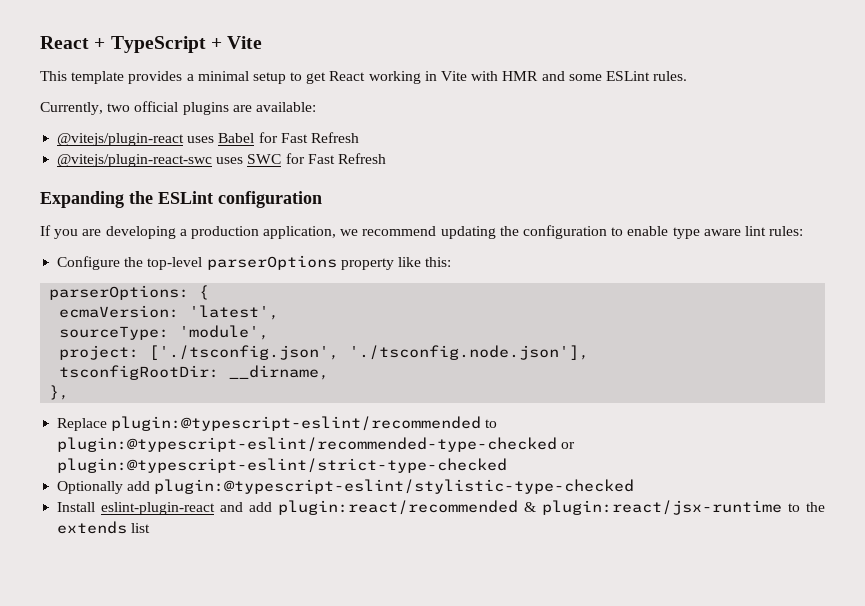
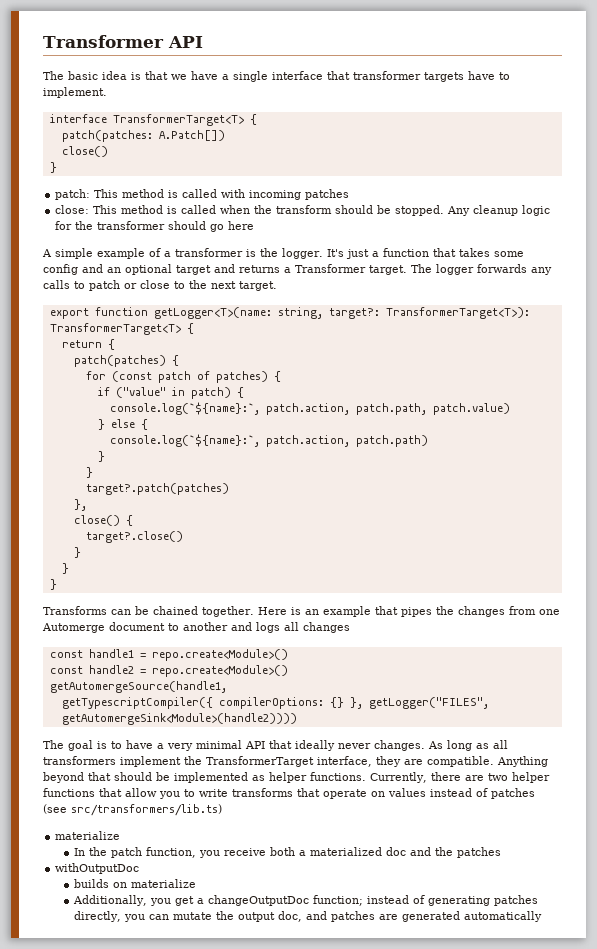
[40,36,263,53] [40,71,688,84] [40,101,316,115] [57,132,359,146] [57,153,386,167] [40,191,322,208] [40,225,804,239] [57,255,452,270] [49,285,210,300] [59,305,280,320] [59,325,270,340] [59,345,590,360] [59,365,330,380] [49,385,70,400] [57,416,498,431] [57,437,576,452] [57,458,508,473] [57,479,635,494] [57,500,825,515] [57,521,151,534] React + TypeScript + Vite // This template provides a minimal setup to get React working in Vite with HMR and some ESLint rules. // Currently, two official plugins are available: // @vitejs/plugin-react uses Babel for Fast Refresh // @vitejs/plugin-react-swc uses SWC for Fast Refresh // Expanding the ESLint configuration // If you are developing a production application, we recommend updating the configuration to enable type aware lint rules: // Configure the top-level parserOptions property like this: // parserOptions: { // ecmaVersion: 'latest', // sourceType: 'module', // project: ['./tsconfig.json', './tsconfig.node.json'], // tsconfigRootDir: __dirname, // }, // Replace plugin:@typescript-eslint/recommended to plugin:@typescript-eslint/recommended-type-checked or plugin:@typescript-eslint/strict-type-checked // Optionally add plugin:@typescript-eslint/stylistic-type-checked // Install eslint-plugin-react and add plugin:react/recommended & plugin:react/jsx-runtime to the extends list -> [43,35,203,48] [43,71,510,82] [43,87,107,98] [49,114,257,126] [61,130,225,142] [61,146,108,157] [49,162,57,173] [55,189,350,200] [55,205,551,216] [55,221,255,232] [42,248,524,259] [43,264,552,275] [43,280,277,291] [49,307,530,319] [49,323,194,335] [61,339,115,350] [73,355,179,367] [85,371,281,383] [97,387,244,399] [109,402,510,415] [97,419,148,430] [109,434,428,447] [97,451,105,462] [85,467,93,478] [85,483,229,495] [73,499,87,511] [73,515,133,526] [85,531,183,543] [73,547,81,558] [61,563,69,574] [49,579,57,590] [43,606,560,617] [42,622,350,633] [49,649,288,661] [49,665,288,677] [49,681,227,693] [61,697,489,709] [61,713,297,725] [43,740,508,751] [43,756,548,767] [43,772,550,783] [43,788,535,799] [43,804,222,816] [55,831,121,840] [73,847,501,858] [55,863,140,874] [73,879,196,888] [72,895,538,906] [73,911,542,922] Transformer API // The basic idea is that we have a single interface that transformer targets have to implement. // interface TransformerTarget<T> { // patch(patches: A.Patch[]) // close() // } // patch: This method is called with incoming patches // close: This method is called when the transform should be stopped. Any cleanup logic for the transformer should go here // A simple example of a transformer is the logger. It's just a function that takes some config and an optional target and returns a Transformer target. The logger forwards any calls to patch or close to the next target. // export function getLogger<T>(name: string, target?: TransformerTarget<T>): TransformerTarget<T> { // return { // patch(patches) { // for (const patch of patches) { // if ("value" in patch) { // console.log(`${name}:`, patch.action, patch.path, patch.value) // } else { // console.log(`${name}:`, patch.action, patch.path) // } // } // target?.patch(patches) // }, // close() { // target?.close() // } // } // } // Transforms can be chained together. Here is an example that pipes the changes from one Automerge document to another and logs all changes // const handle1 = repo.create<Module>() // const handle2 = repo.create<Module>() // getAutomergeSource(handle1, // getTypescriptCompiler({ compilerOptions: {} }, getLogger("FILES", getAutomergeSink<Module>(handle2)))) // The goal is to have a very minimal API that ideally never changes. As long as all transformers implement the TransformerTarget interface, they are compatible. Anything beyond that should be implemented as helper functions. Currently, there are two helper functions that allow you to write transforms that operate on values instead of patches (see src/transformers/lib.ts) // materialize // In the patch function, you receive both a materialized doc and the patches // withOutputDoc // builds on materialize // Additionally, you get a changeOutputDoc function; instead of generating patches directly, you can mutate the output doc, and patches are generated automatically

